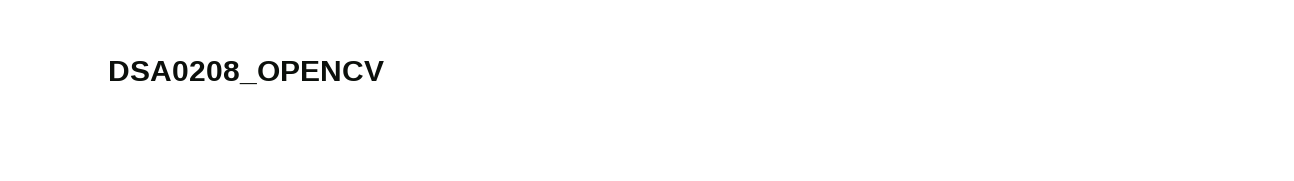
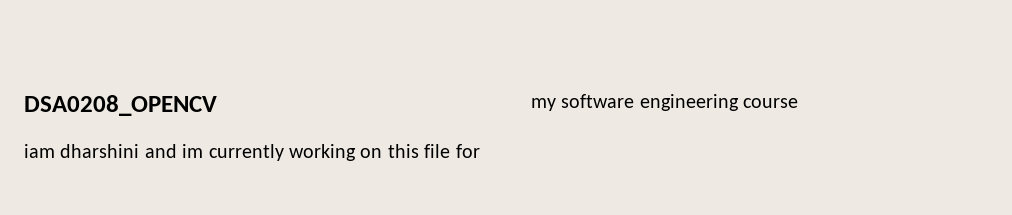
(384, 73) none -> [24,144,480,161] [531,94,799,111] // iam dharshini and im currently working on this file for my software engineering course

